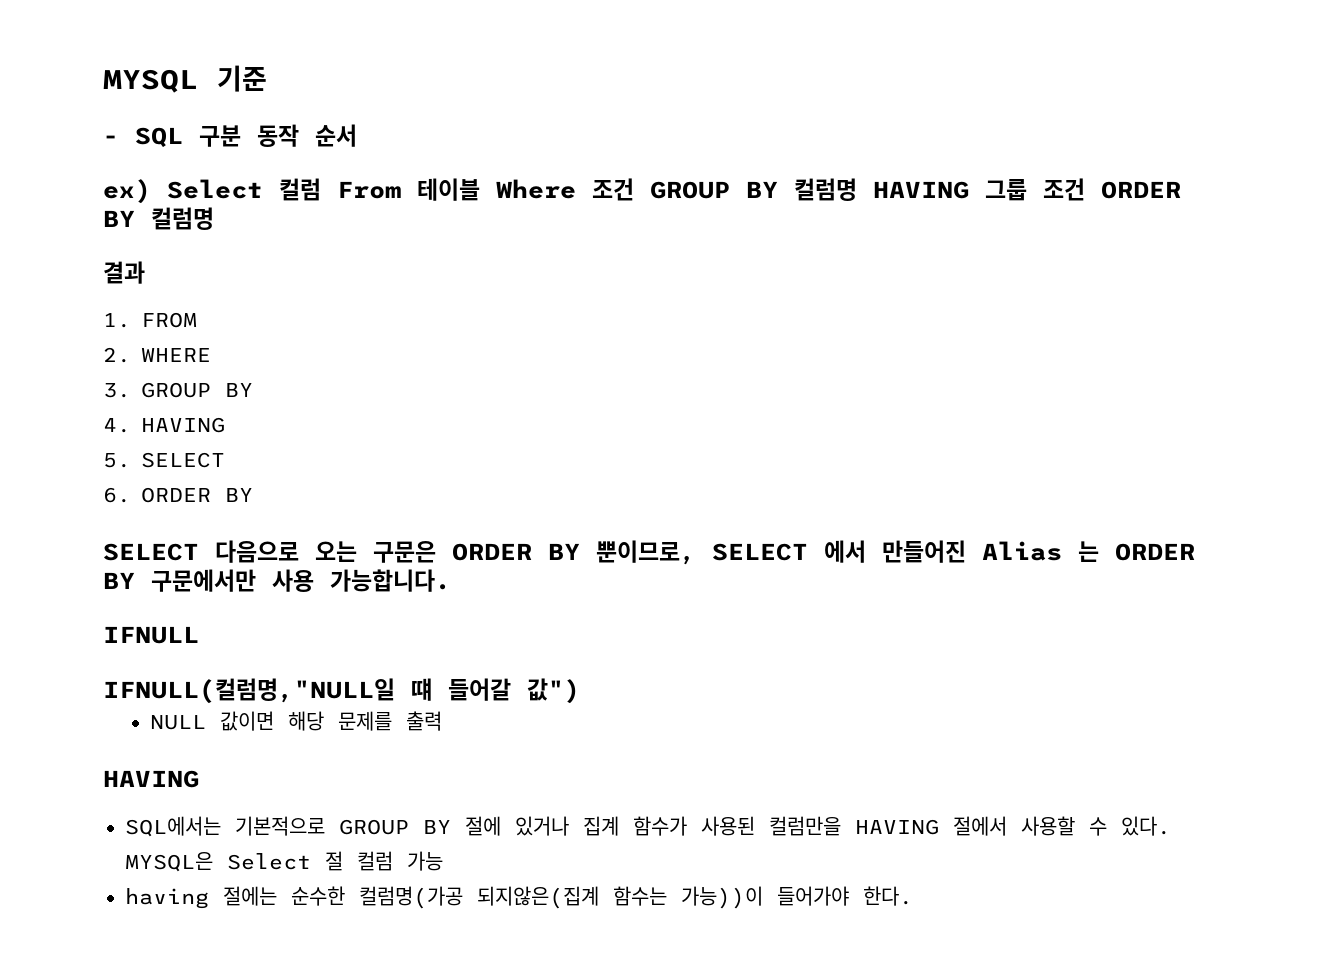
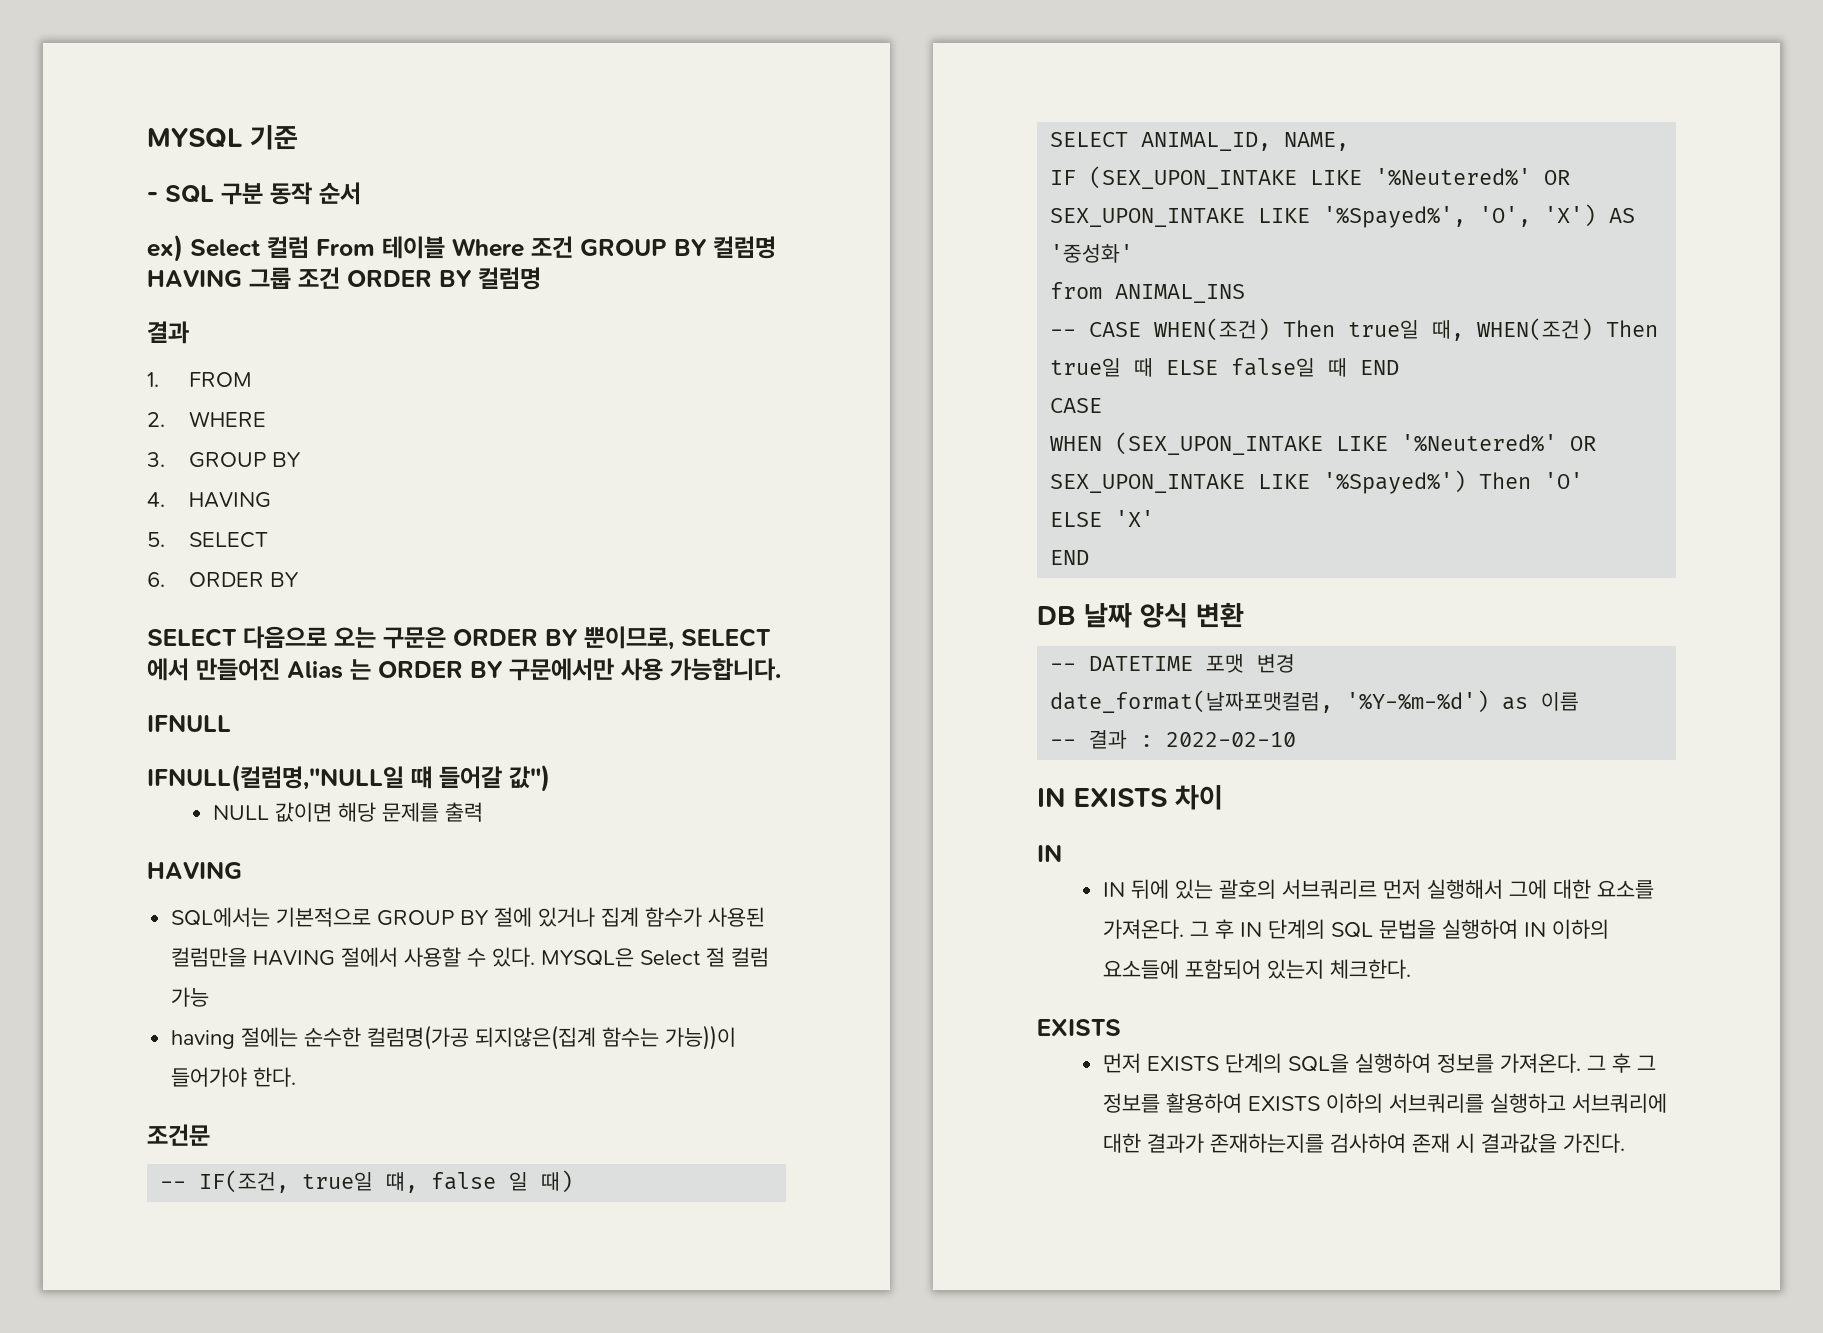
(913, 896) none -> [147,1124,210,1146] [160,1170,574,1193] [1050,132,1350,151] [1050,166,1571,189] [1050,204,1636,228] [1050,244,1134,263] [1050,282,1246,303] [1050,318,1659,341] [1050,358,1400,377] [1050,398,1103,413] [1050,432,1597,455] [1050,470,1584,494] [1050,510,1155,527] [1050,550,1090,565] [1037,602,1244,628] [1050,654,1296,673] [1050,690,1580,713] [1050,730,1297,749] [1037,785,1223,810] [1037,844,1062,862] [1103,879,1655,899] [1103,919,1610,939] [1103,959,1412,979] [1037,1019,1121,1036] [1103,1053,1657,1073] [1103,1093,1668,1113] [1103,1133,1626,1153] // 조건문 // -- IF(조건, true일 떄, false 일 때) // SELECT ANIMAL_ID, NAME, // IF (SEX_UPON_INTAKE LIKE '%Neutered%' OR SEX_UPON_INTAKE LIKE '%Spayed%', 'O', 'X') AS '중성화' // from ANIMAL_INS // -- CASE WHEN(조건) Then true일 때, WHEN(조건) Then true일 때 ELSE false일 때 END // CASE // WHEN (SEX_UPON_INTAKE LIKE '%Neutered%' OR SEX_UPON_INTAKE LIKE '%Spayed%') Then 'O' // ELSE 'X' // END // DB 날짜 양식 변환 // -- DATETIME 포맷 변경 // date_format(날짜포맷컬럼, '%Y-%m-%d') as 이름 // -- 결과 : 2022-02-10 // IN EXISTS 차이 // IN // IN 뒤에 있는 괄호의 서브쿼리르 먼저 실행해서 그에 대한 요소를 가져온다. 그 후 IN 단계의 SQL 문법을 실행하여 IN 이하의 요소들에 포함되어 있는지 체크한다. // EXISTS // 먼저 EXISTS 단계의 SQL을 실행하여 정보를 가져온다. 그 후 그 정보를 활용하여 EXISTS 이하의 서브쿼리를 실행하고 서브쿼리에 대한 결과가 존재하는지를 검사하여 존재 시 결과값을 가진다.

